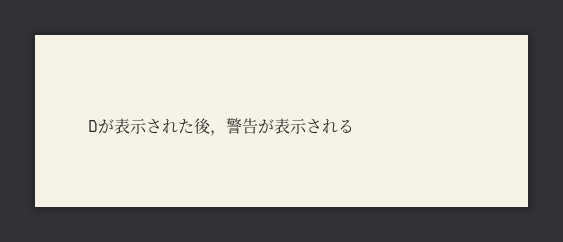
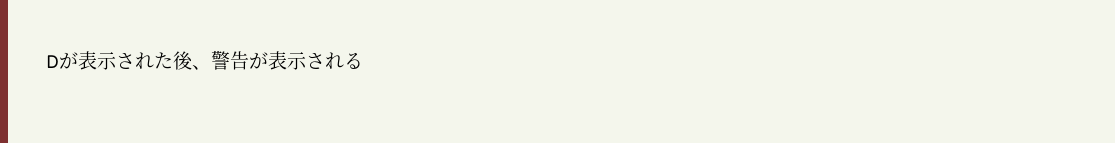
[210,130,226,136] ， -> [192,65,211,70] 、

